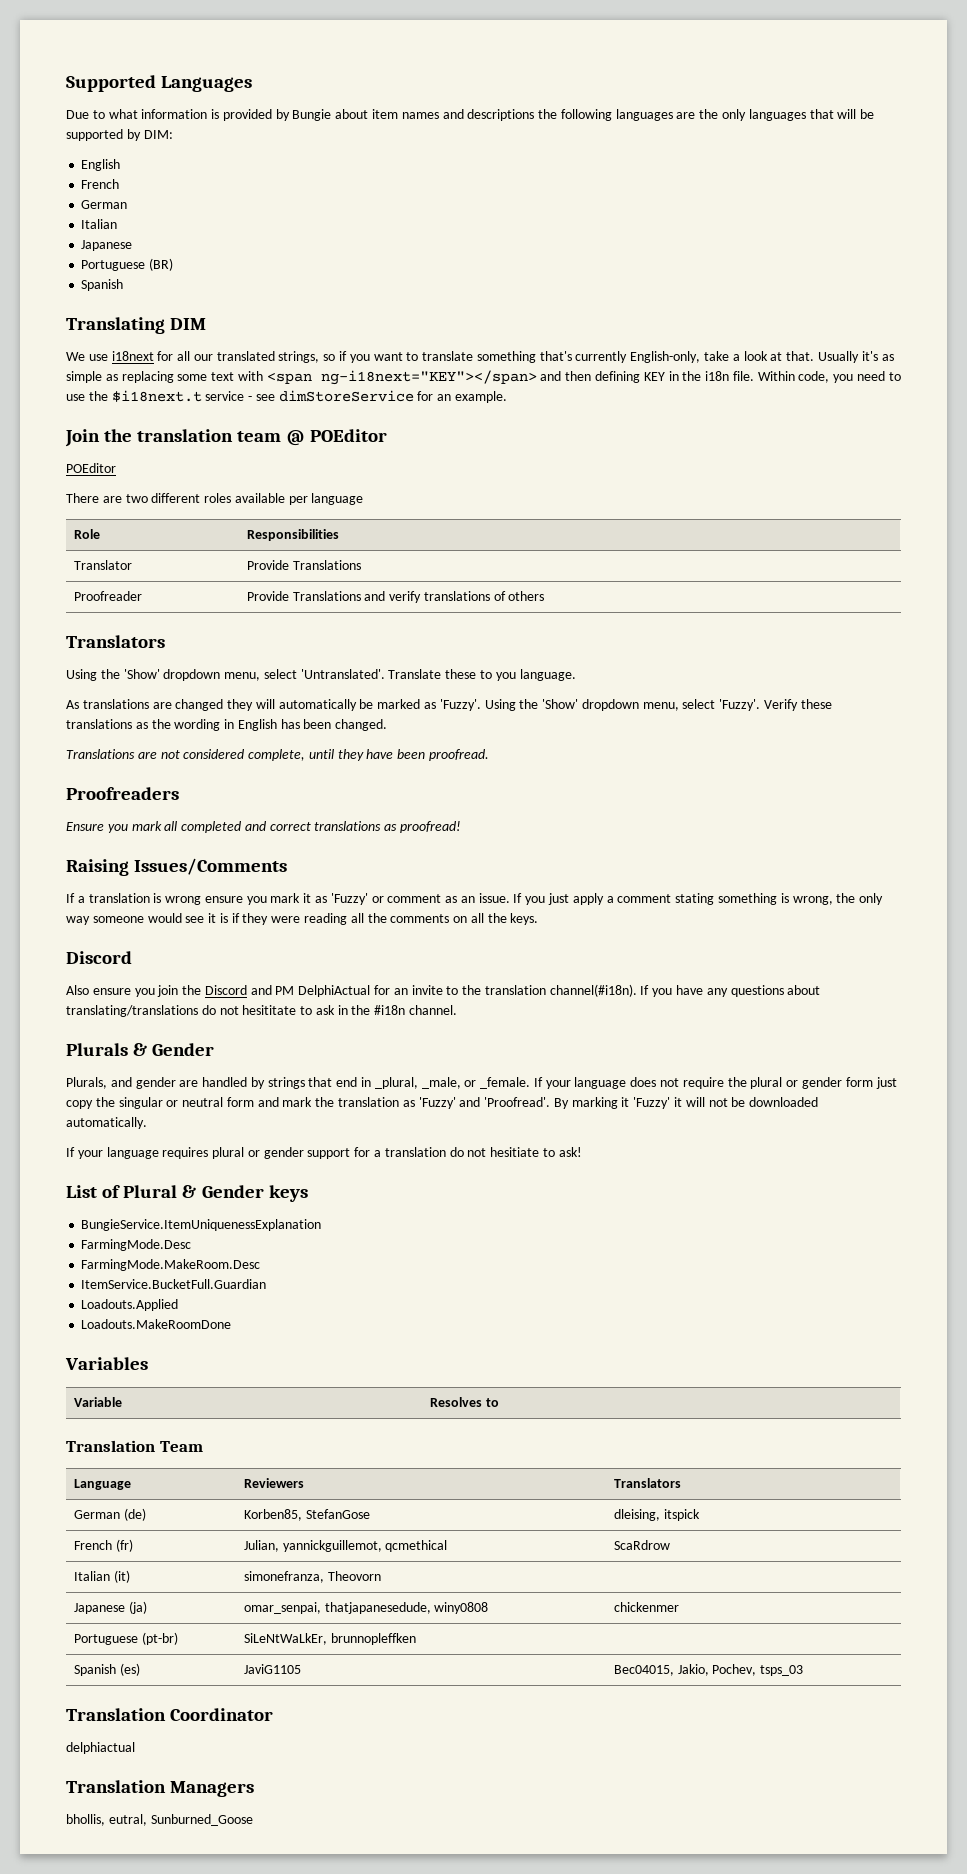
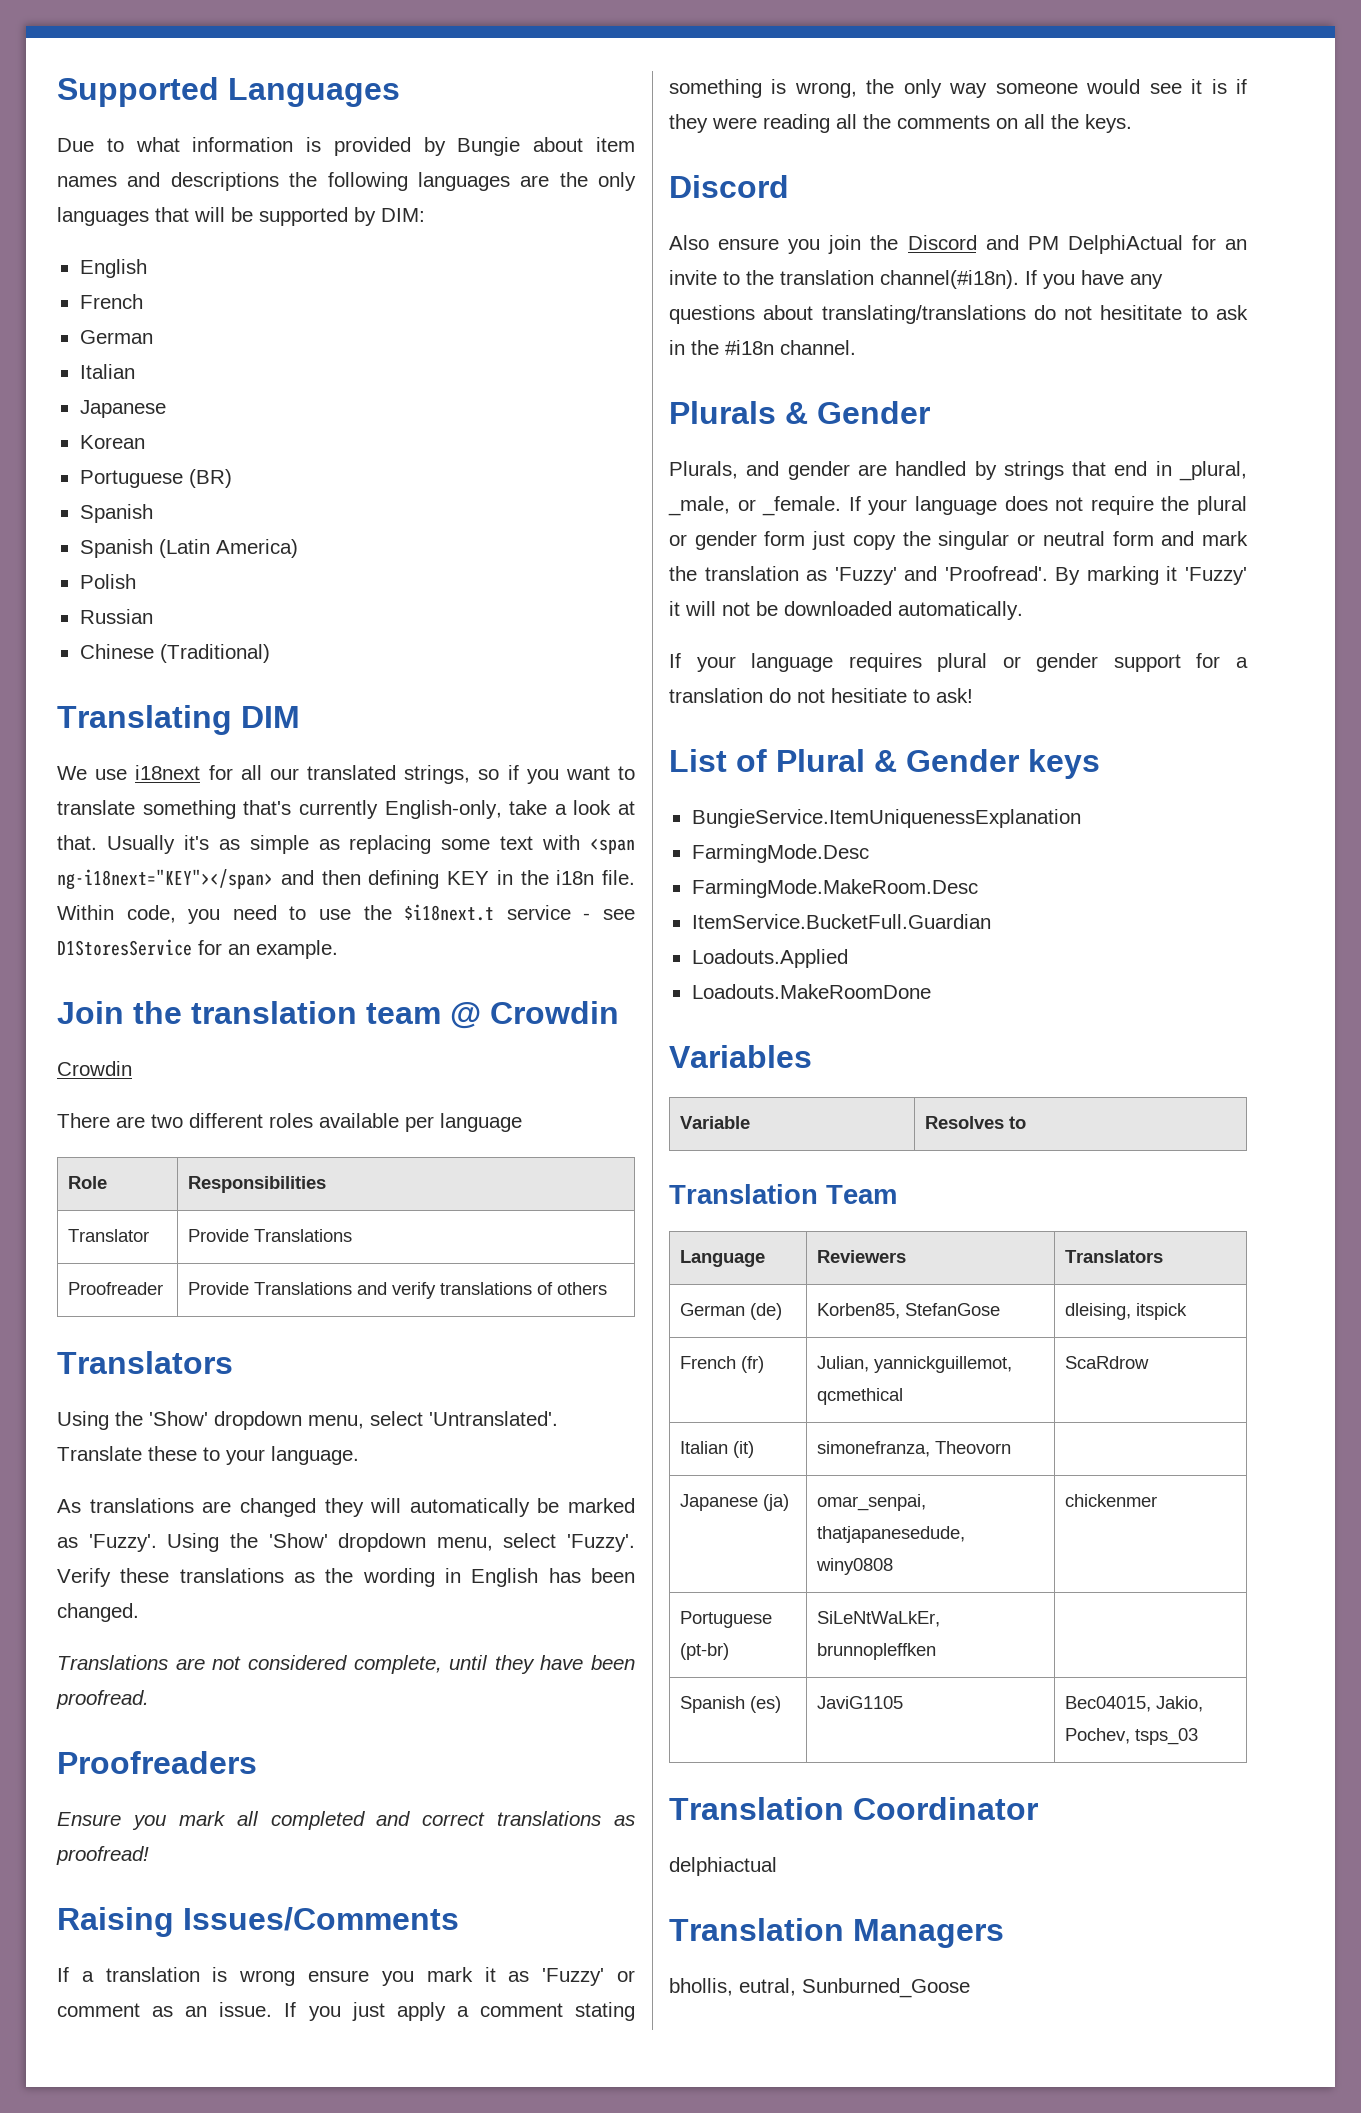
(133, 245) none -> [79,435,145,449] // Korean
(124, 285) none -> [79,539,298,558] [79,574,136,589] [79,609,153,624] [79,644,270,663] // Spanish (Latin America) // Polish // Russian // Chinese (Traditional)
[278,390,414,402] dimStoreService -> [57,939,192,956] D1StoresService
[309,429,387,442] [66,463,116,473] POEditor // POEditor -> [490,1001,619,1024] [57,1061,132,1076] Crowdin // Crowdin
[495,672,516,681] you -> [226,1449,265,1465] your

